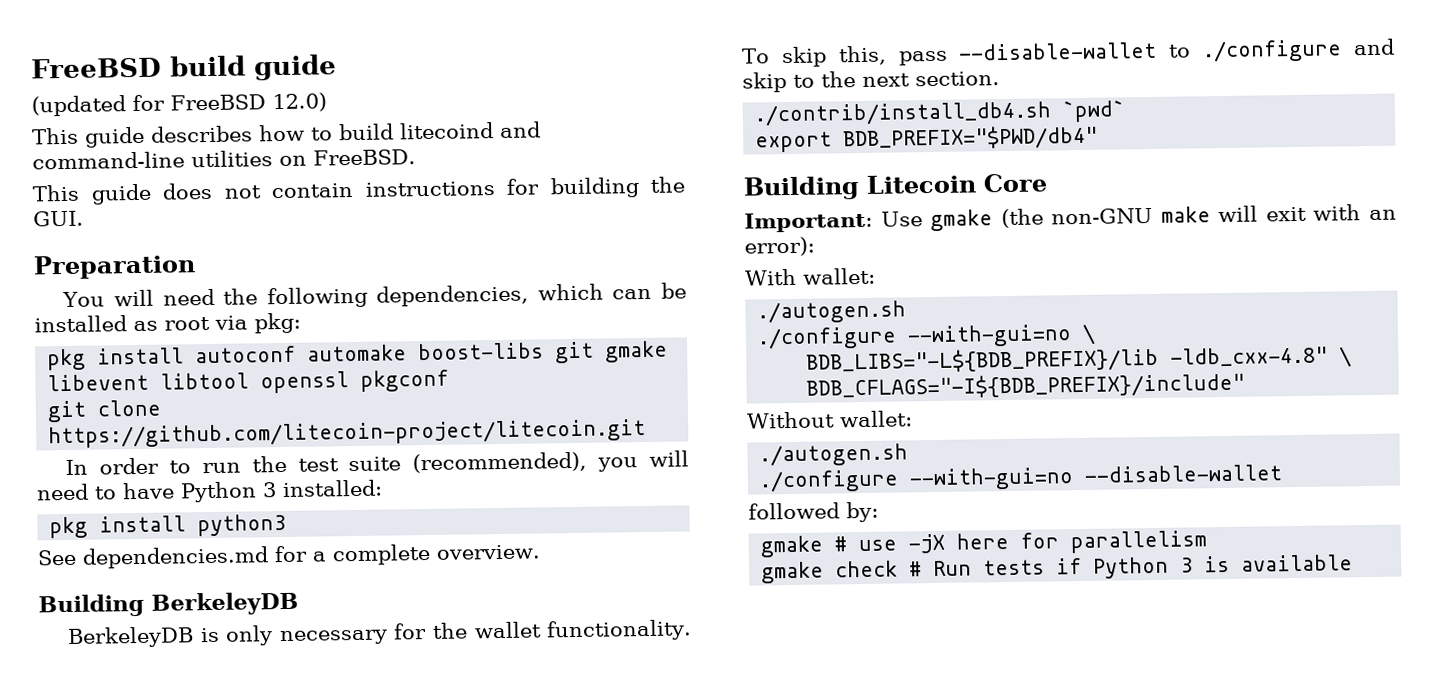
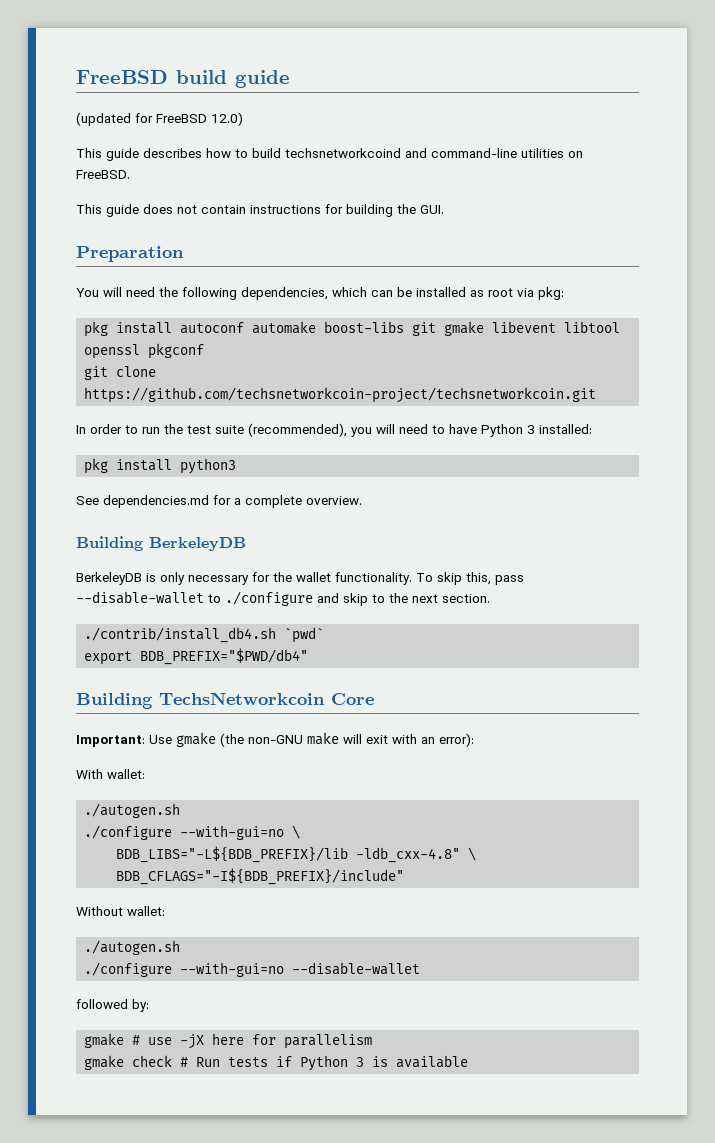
[399,122,494,140] litecoind -> [285,148,401,158] techsnetworkcoind
[48,418,647,449] https://github.com/litecoin-project/litecoin.git -> [84,387,597,403] https://github.com/techsnetworkcoin-project/techsnetworkcoin.git
[866,174,976,194] Litecoin -> [159,692,325,705] TechsNetworkcoin

